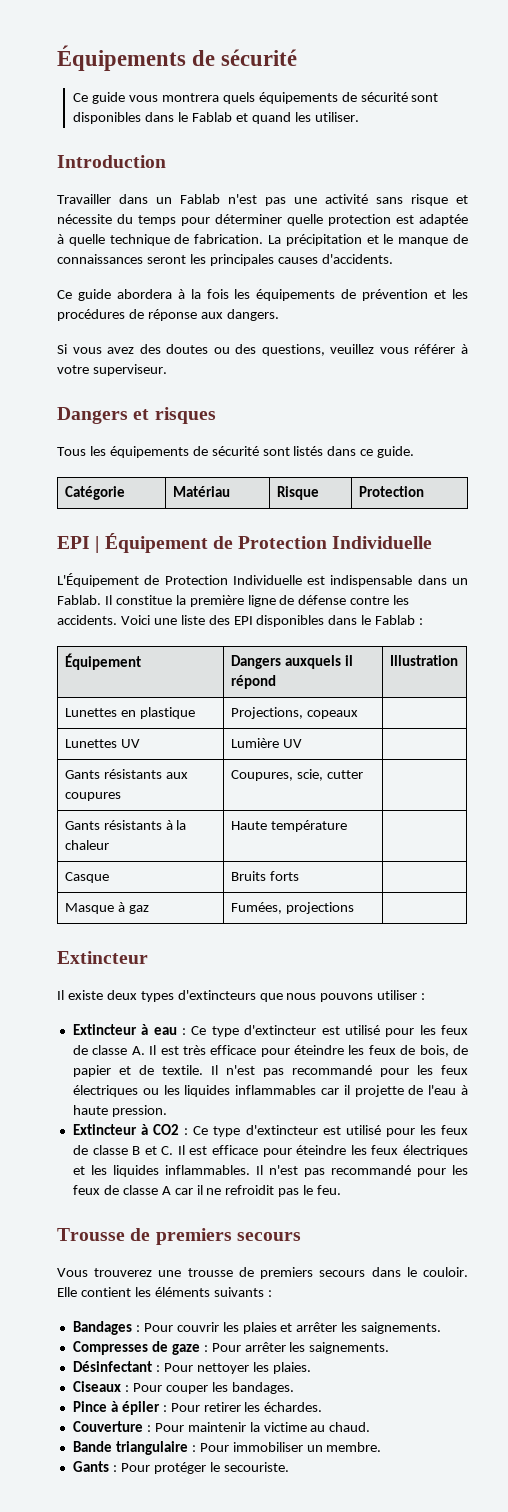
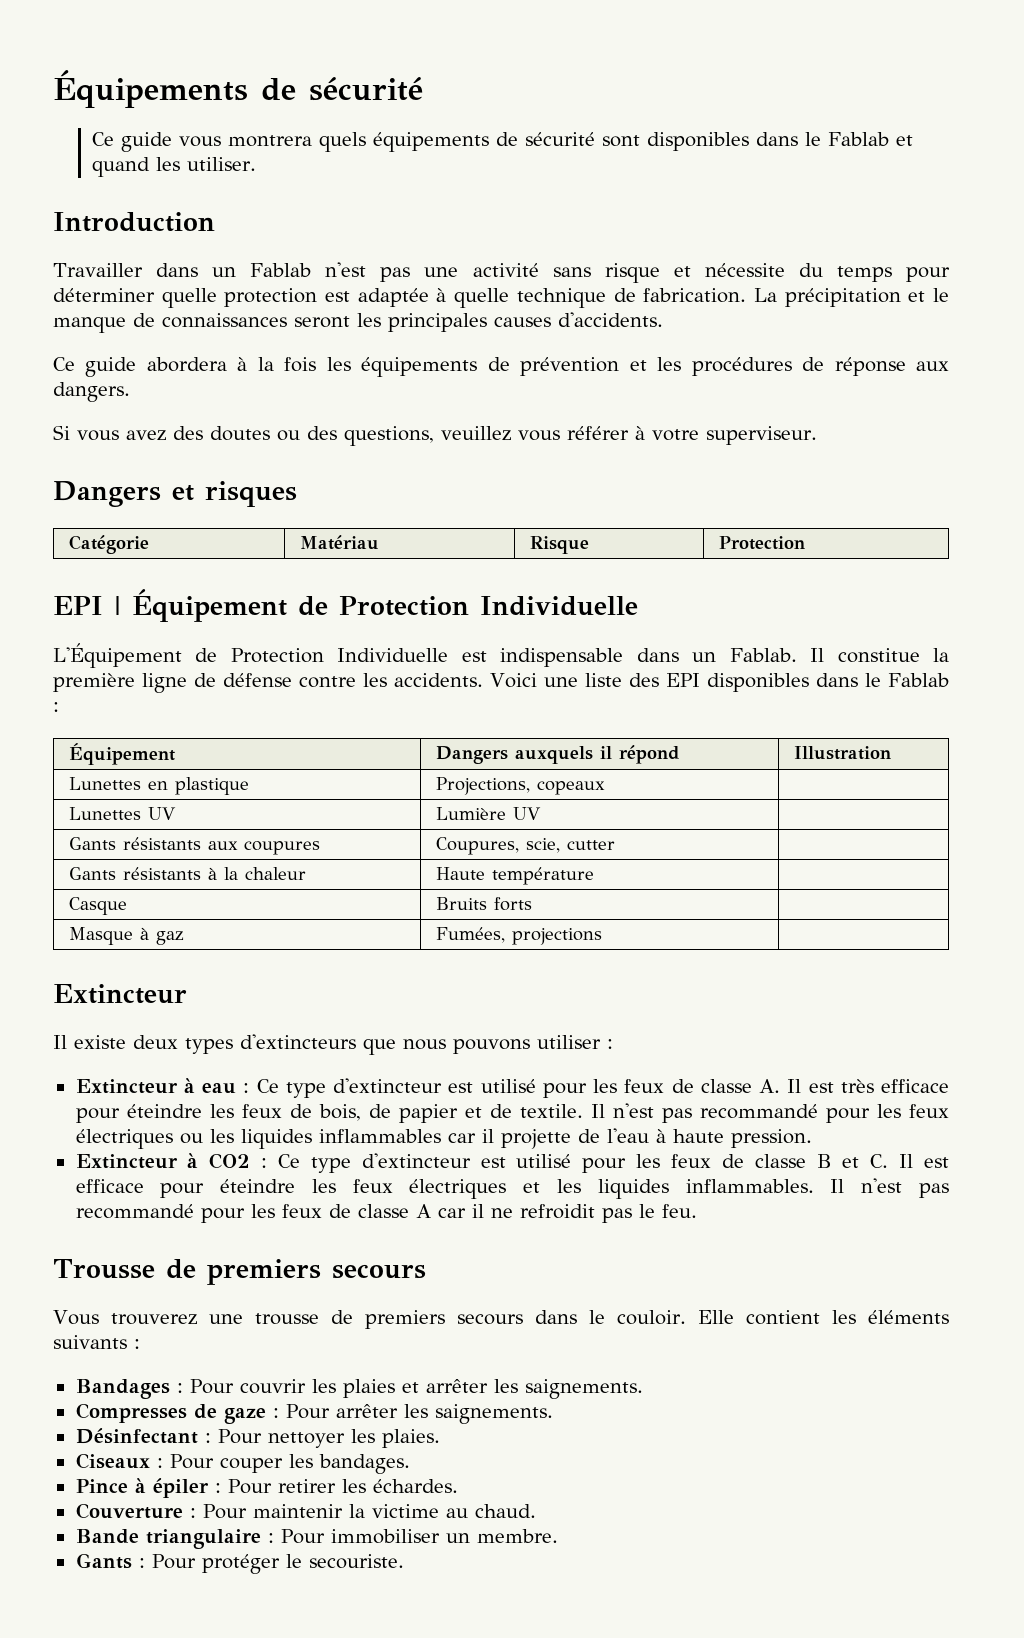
[57,446,415,458] // Tous les équipements de sécurité sont listés dans ce guide. -> (297, 494) none

